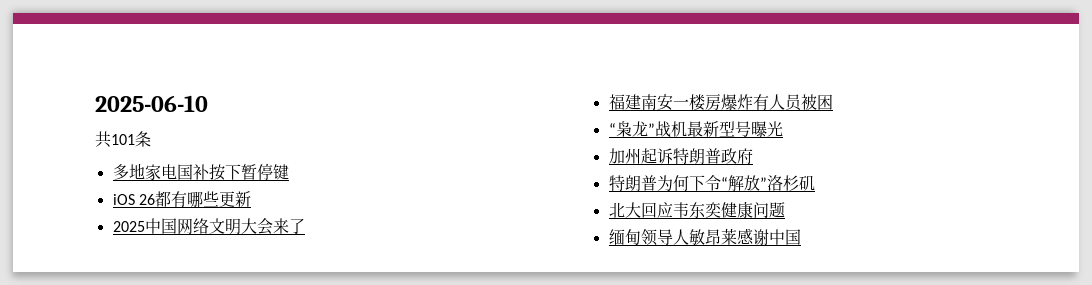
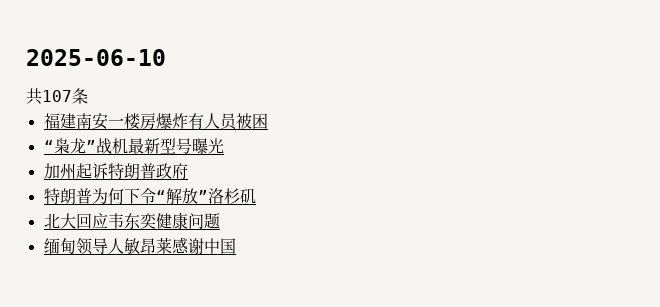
[111,134,135,145] 101 -> [42,90,72,102] 107
[112,163,289,181] [112,191,251,208] [112,218,305,235] // 多地家电国补按下暂停键 // iOS 26都有哪些更新 // 2025中国网络文明大会来了 -> (88, 96) none

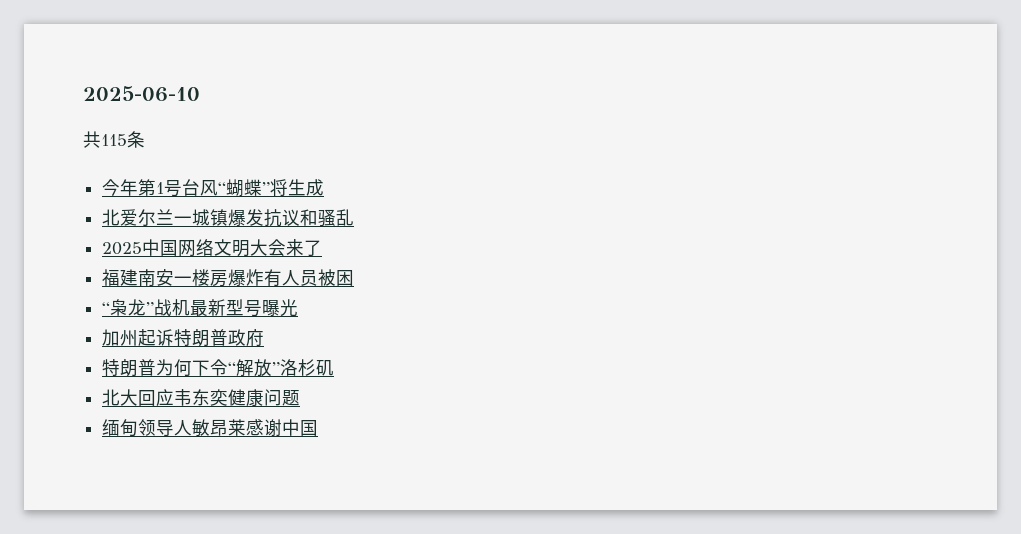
[42,90,72,102] 107 -> [101,134,127,146] 115
(88, 96) none -> [102,179,325,197] [102,209,355,227] [102,239,323,257] // 今年第1号台风“蝴蝶”将生成 // 北爱尔兰一城镇爆发抗议和骚乱 // 2025中国网络文明大会来了

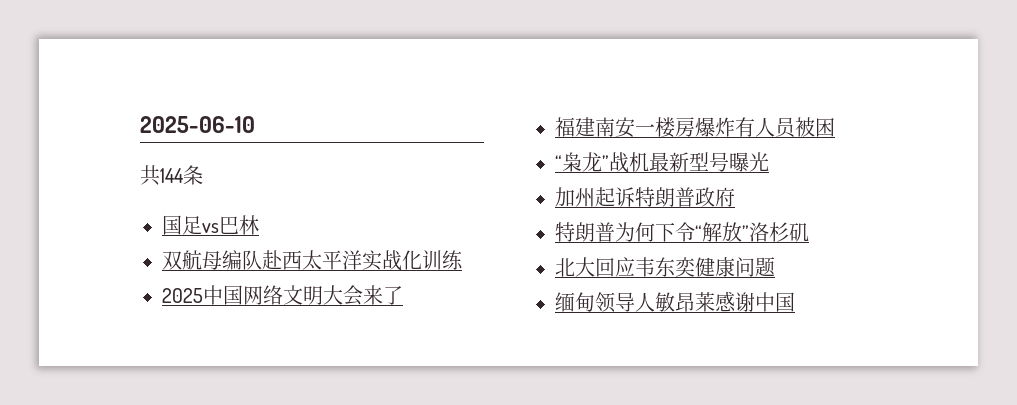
[101,134,127,146] 115 -> [160,168,184,183] 144
[102,179,325,197] [102,209,355,227] 今年第1号台风“蝴蝶”将生成 // 北爱尔兰一城镇爆发抗议和骚乱 -> [162,215,259,235] [162,250,463,271] 国足vs巴林 // 双航母编队赴西太平洋实战化训练

